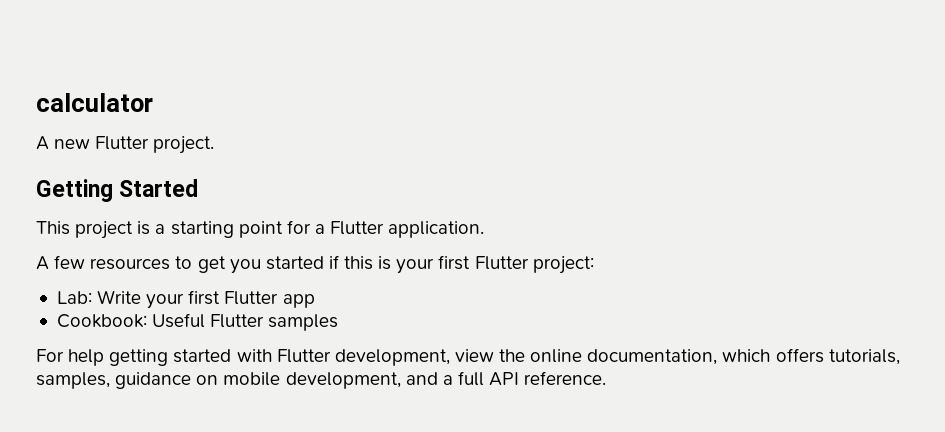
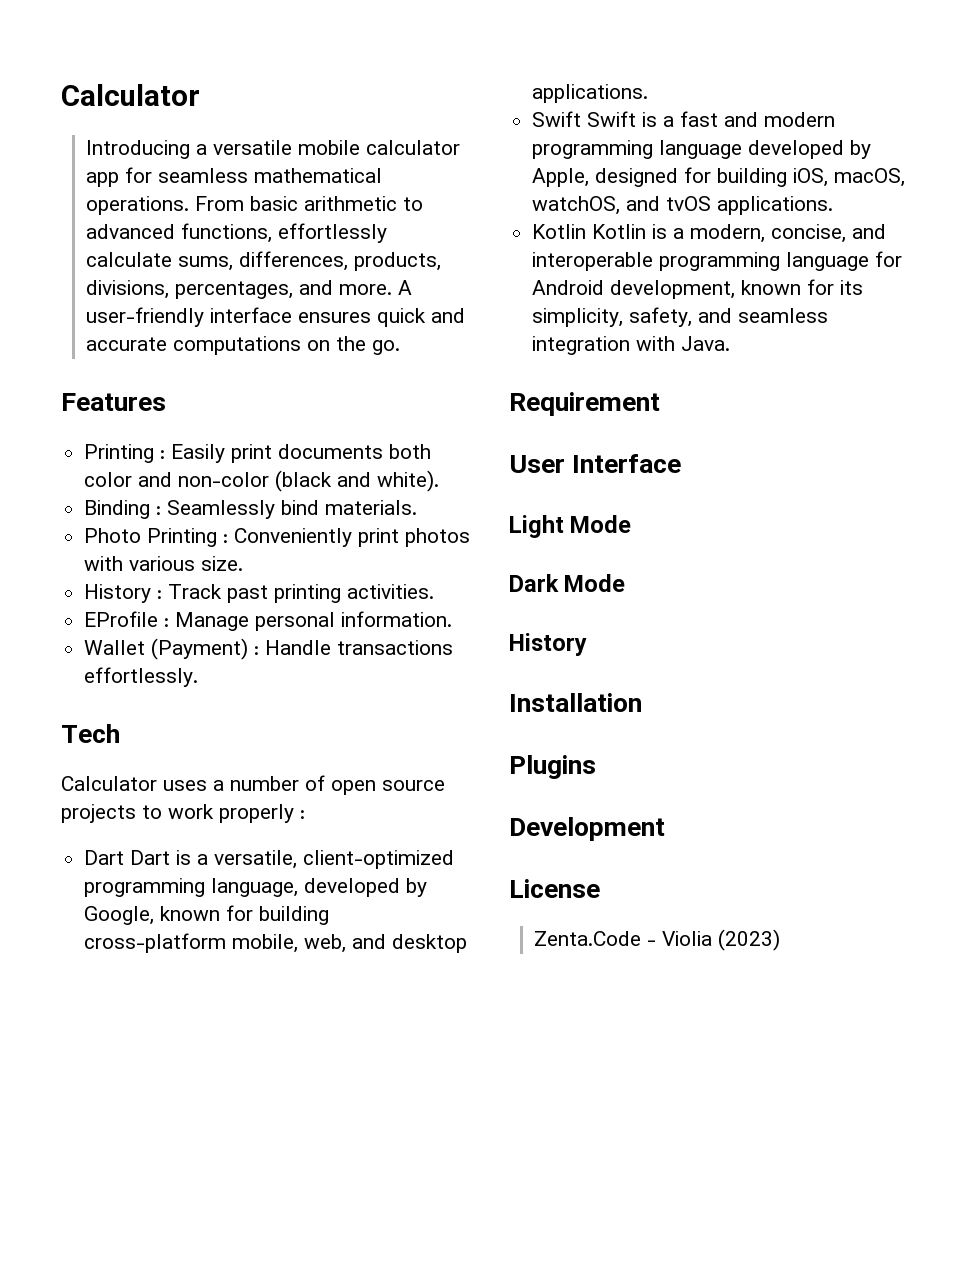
[36,93,153,112] [36,136,215,154] [36,179,199,202] [36,220,485,239] [36,255,594,274] [56,290,315,309] [56,313,339,331] [36,348,900,366] [36,371,607,389] calculator // A new Flutter project. // Getting Started // This project is a starting point for a Flutter application. // A few resources to get you started if this is your first Flutter project: // Lab: Write your first Flutter app // Cookbook: Useful Flutter samples // For help getting started with Flutter development, view the online documentation, which offers tutorials, samples, guidance on mobile development, and a full API reference. -> [61,84,200,106] [86,140,461,159] [86,167,383,187] [86,196,424,215] [86,223,388,243] [86,251,442,271] [86,280,413,299] [86,307,466,327] [86,336,401,355] [61,393,166,411] [84,444,432,463] [84,470,440,492] [84,500,418,519] [84,528,471,547] [84,556,244,571] [84,584,435,603] [84,611,453,631] [84,638,454,660] [84,667,199,687] [61,724,120,743] [61,775,445,795] [61,804,305,823] [84,850,455,869] [84,878,428,897] [84,905,330,925] [84,933,468,953] [532,84,649,103] [532,111,836,127] [532,140,872,159] [532,167,906,187] [532,196,834,215] [532,224,887,243] [532,251,903,271] [532,279,864,299] [532,307,829,327] [532,336,731,355] [509,392,660,416] [509,454,682,473] [509,515,632,538] [509,574,626,592] [509,633,587,656] [509,693,642,712] [509,755,596,779] [509,817,665,841] [509,879,600,898] [534,929,781,951] Calculator // Introducing a versatile mobile calculator app for seamless mathematical operations. From basic arithmetic to advanced functions, effortlessly calculate sums, differences, products, divisions, percentages, and more. A user-friendly interface ensures quick and accurate computations on the go. // Features // Printing : Easily print documents both color and non-color (black and white). // Binding : Seamlessly bind materials. // Photo Printing : Conveniently print photos with various size. // History : Track past printing activities. // EProfile : Manage personal information. // Wallet (Payment) : Handle transactions effortlessly. // Tech // Calculator uses a number of open source projects to work properly : // Dart Dart is a versatile, client-optimized programming language, developed by Google, known for building cross-platform mobile, web, and desktop applications. // Swift Swift is a fast and modern programming language developed by Apple, designed for building iOS, macOS, watchOS, and tvOS applications. // Kotlin Kotlin is a modern, concise, and interoperable programming language for Android development, known for its simplicity, safety, and seamless integration with Java. // Requirement // User Interface // Light Mode // Dark Mode // History // Installation // Plugins // Development // License // Zenta.Code - Violia (2023)

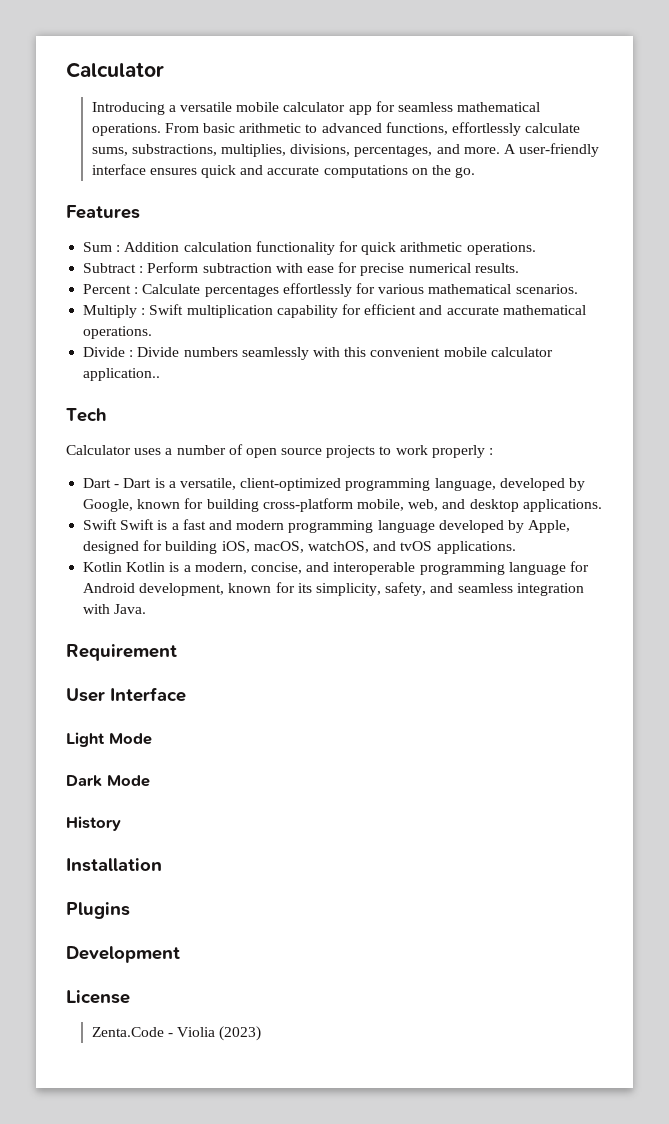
[239,251,442,271] differences, products, -> [131,144,287,157] substractions, multiplies,
[84,444,432,463] [84,470,440,492] [84,500,418,519] [84,528,471,547] [84,556,244,571] [84,584,435,603] [84,611,453,631] [84,638,454,660] [84,667,199,687] Printing : Easily print documents both color and non-color (black and white). // Binding : Seamlessly bind materials. // Photo Printing : Conveniently print photos with various size. // History : Track past printing activities. // EProfile : Manage personal information. // Wallet (Payment) : Handle transactions effortlessly. -> [83,241,536,255] [83,262,519,276] [83,283,578,297] [83,304,586,318] [83,326,153,339] [83,347,553,360] [83,368,161,381] Sum : Addition calculation functionality for quick arithmetic operations. // Subtract : Perform subtraction with ease for precise numerical results. // Percent : Calculate percentages effortlessly for various mathematical scenarios. // Multiply : Swift multiplication capability for efficient and accurate mathematical operations. // Divide : Divide numbers seamlessly with this convenient mobile calculator application..
(125, 857) none -> [114,484,120,488] -

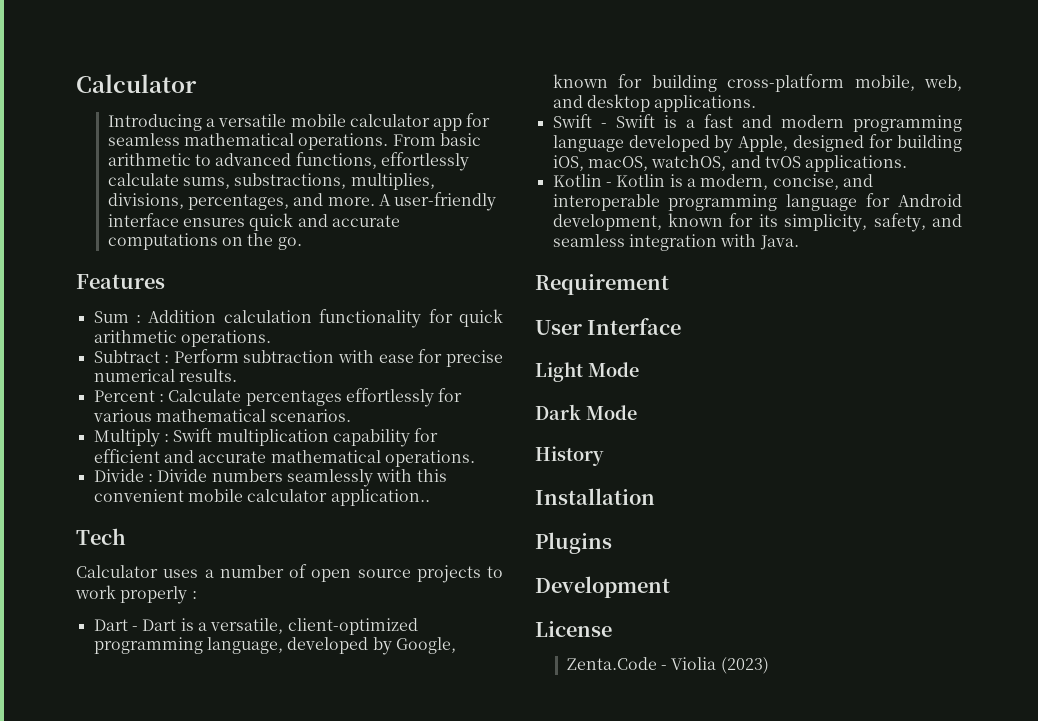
(118, 524) none -> [600,123,607,128] -
(123, 567) none -> [605,182,612,187] -

